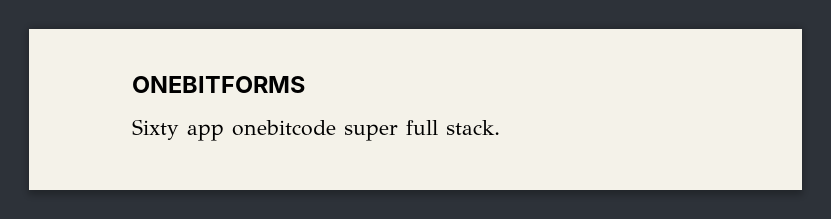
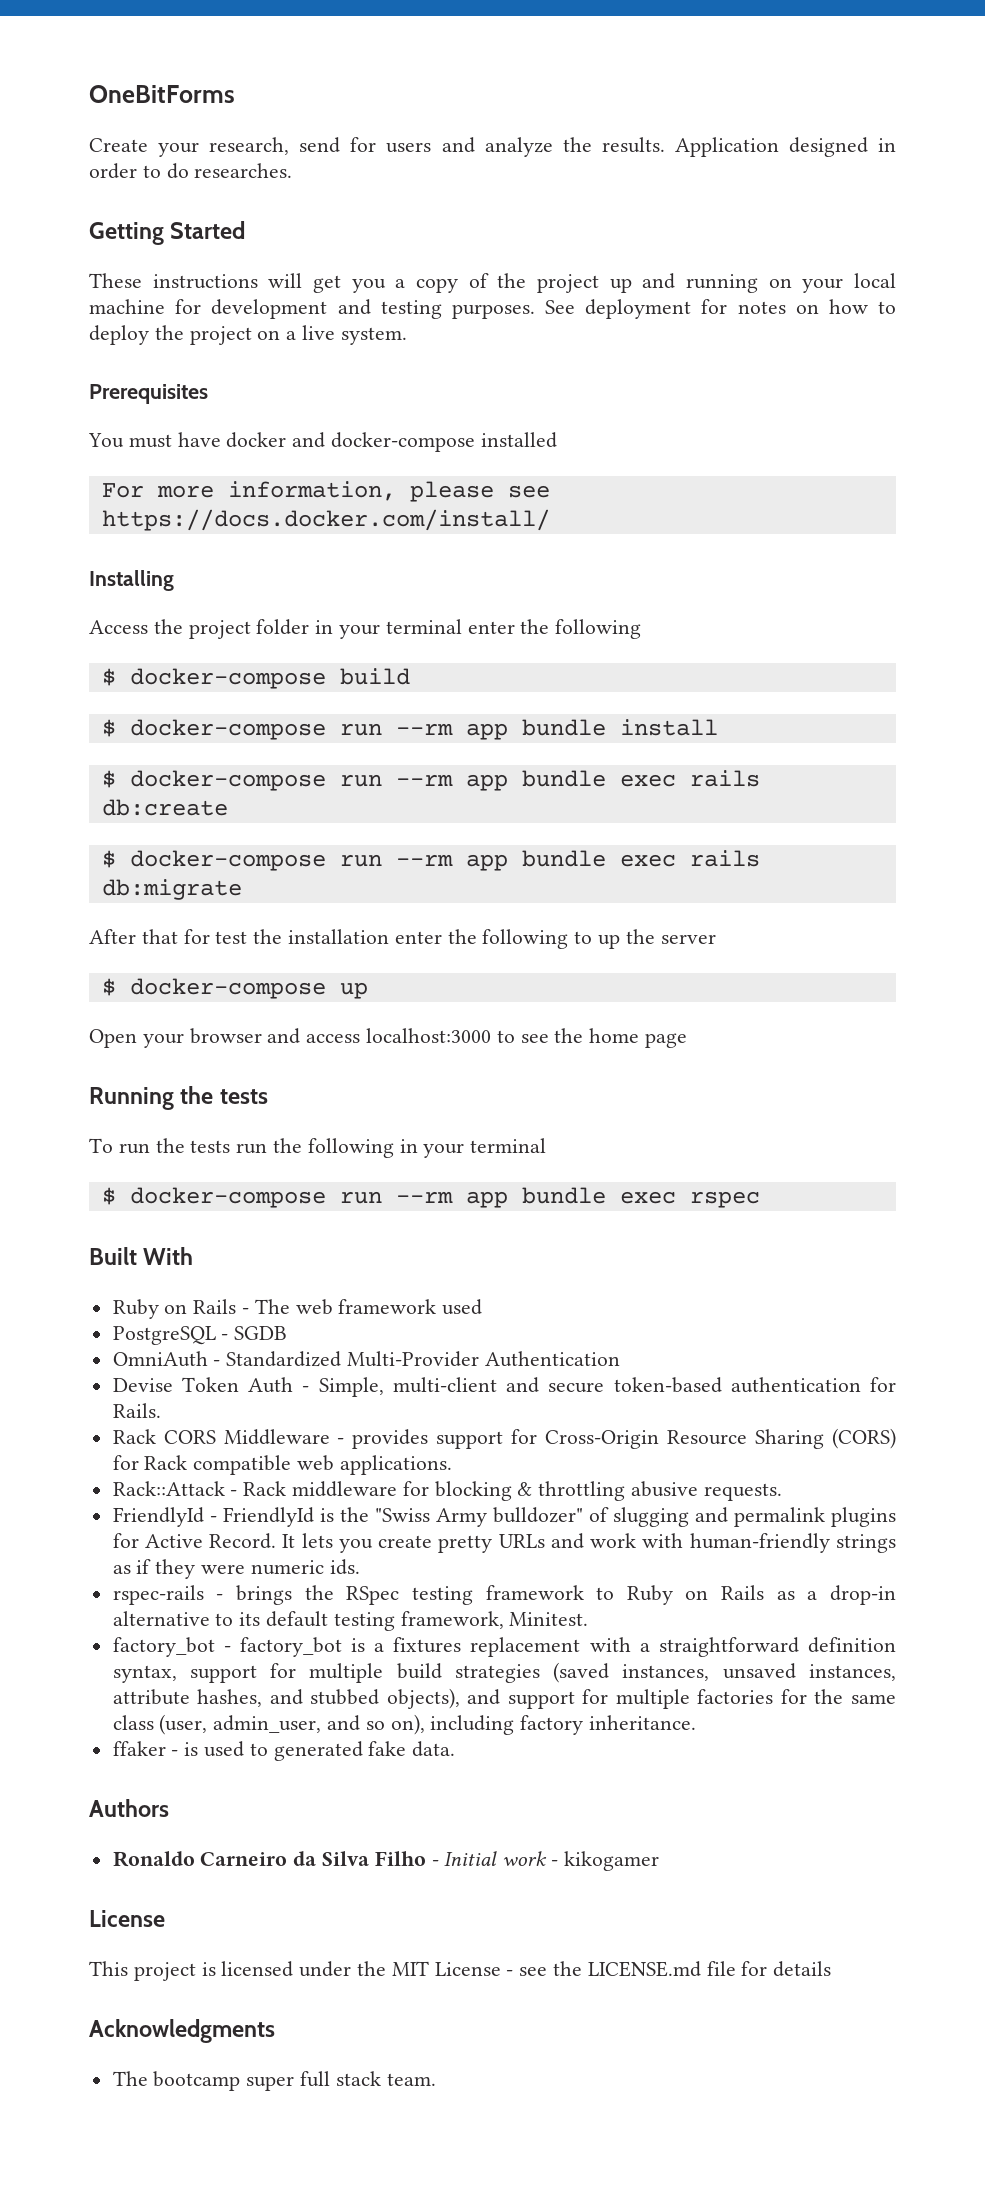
[132,76,305,93] [132,119,500,141] ONEBITFORMS // Sixty app onebitcode super full stack. -> [89,85,235,103] [89,137,896,157] [89,163,293,179] [89,221,246,245] [89,273,896,293] [89,299,896,319] [89,325,407,345] [89,384,208,404] [88,432,557,452] [101,481,550,502] [101,509,550,531] [89,570,174,591] [89,619,642,639] [101,668,410,689] [101,719,718,740] [101,770,760,791] [101,799,228,816] [101,850,760,871] [101,879,242,900] [89,929,716,949] [101,978,368,999] [89,1028,688,1048] [89,1086,268,1110] [89,1138,547,1158] [101,1187,760,1208] [89,1247,194,1265] [112,1299,483,1319] [112,1326,288,1345] [112,1351,620,1367] [112,1377,896,1397] [112,1403,161,1418] [112,1428,896,1449] [112,1455,452,1475] [112,1481,782,1501] [112,1507,896,1527] [112,1533,896,1553] [112,1559,360,1579] [112,1585,896,1605] [112,1611,589,1631] [112,1637,896,1657] [112,1662,896,1683] [112,1688,896,1709] [112,1714,697,1735] [112,1741,456,1761] [89,1799,169,1817] [112,1851,659,1871] [89,1910,165,1927] [89,1961,832,1981] [89,2019,275,2043] [112,2071,436,2091] OneBitForms // Create your research, send for users and analyze the results. Application designed in order to do researches. // Getting Started // These instructions will get you a copy of the project up and running on your local machine for development and testing purposes. See deployment for notes on how to deploy the project on a live system. // Prerequisites // You must have docker and docker-compose installed // For more information, please see https://docs.docker.com/install/ // Installing // Access the project folder in your terminal enter the following // $ docker-compose build // $ docker-compose run --rm app bundle install // $ docker-compose run --rm app bundle exec rails db:create // $ docker-compose run --rm app bundle exec rails db:migrate // After that for test the installation enter the following to up the server // $ docker-compose up // Open your browser and access localhost:3000 to see the home page // Running the tests // To run the tests run the following in your terminal // $ docker-compose run --rm app bundle exec rspec // Built With // Ruby on Rails - The web framework used // PostgreSQL - SGDB // OmniAuth - Standardized Multi-Provider Authentication // Devise Token Auth - Simple, multi-client and secure token-based authentication for Rails. // Rack CORS Middleware - provides support for Cross-Origin Resource Sharing (CORS) for Rack compatible web applications. // Rack::Attack - Rack middleware for blocking & throttling abusive requests. // FriendlyId - FriendlyId is the "Swiss Army bulldozer" of slugging and permalink plugins for Active Record. It lets you create pretty URLs and work with human-friendly strings as if they were numeric ids. // rspec-rails - brings the RSpec testing framework to Ruby on Rails as a drop-in alternative to its default testing framework, Minitest. // factory_bot - factory_bot is a fixtures replacement with a straightforward definition syntax, support for multiple build strategies (saved instances, unsaved instances, attribute hashes, and stubbed objects), and support for multiple factories for the same class (user, admin_user, and so on), including factory inheritance. // ffaker - is used to generated fake data. // Authors // Ronaldo Carneiro da Silva Filho - Initial work - kikogamer // License // This project is licensed under the MIT License - see the LICENSE.md file for details // Acknowledgments // The bootcamp super full stack team.

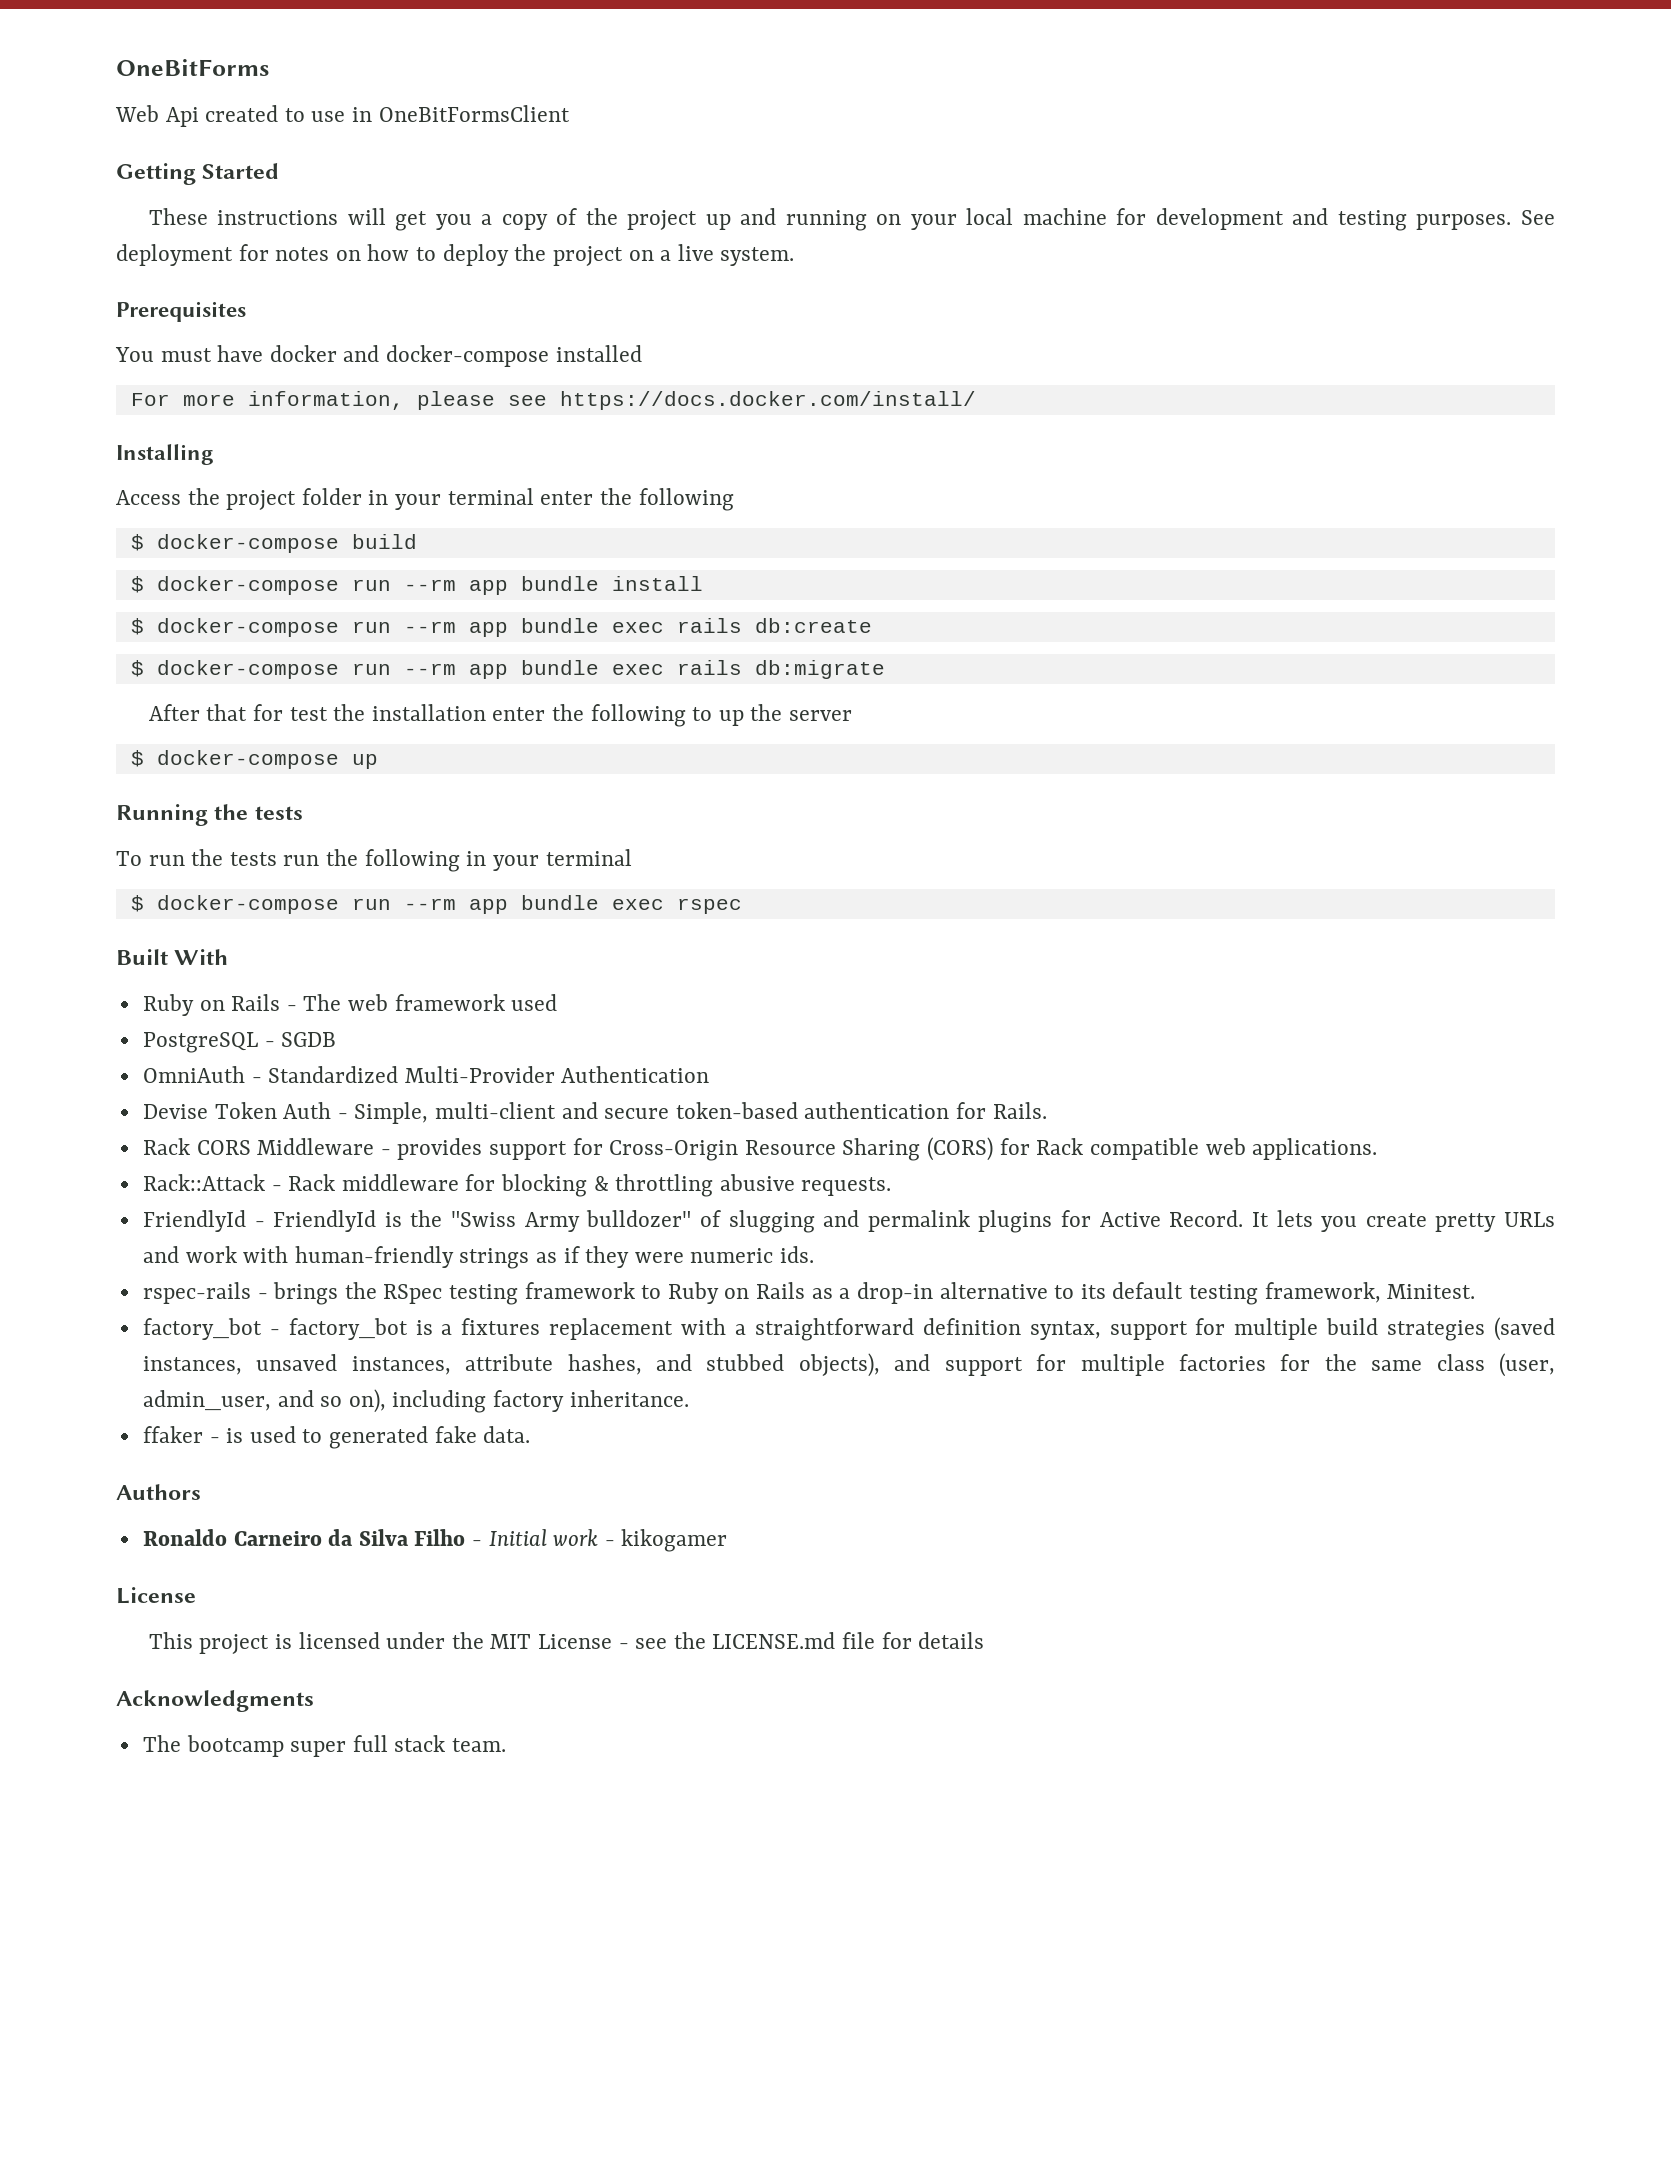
[89,137,896,157] [89,163,293,179] Create your research, send for users and analyze the results. Application designed in order to do researches. -> [115,105,570,127] Web Api created to use in OneBitFormsClient
[89,1028,688,1048] // Open your browser and access localhost:3000 to see the home page -> (378, 761) none

